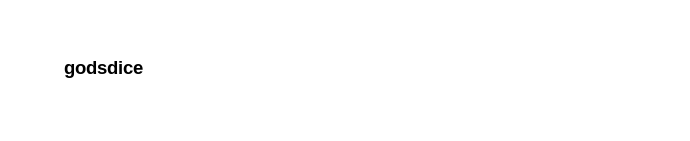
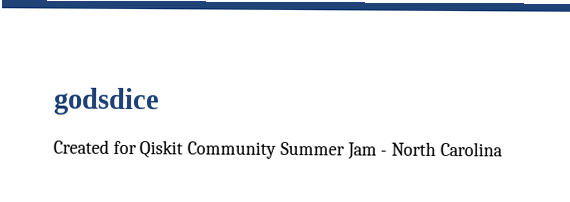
(143, 69) none -> [53,139,503,160] // Created for Qiskit Community Summer Jam - North Carolina

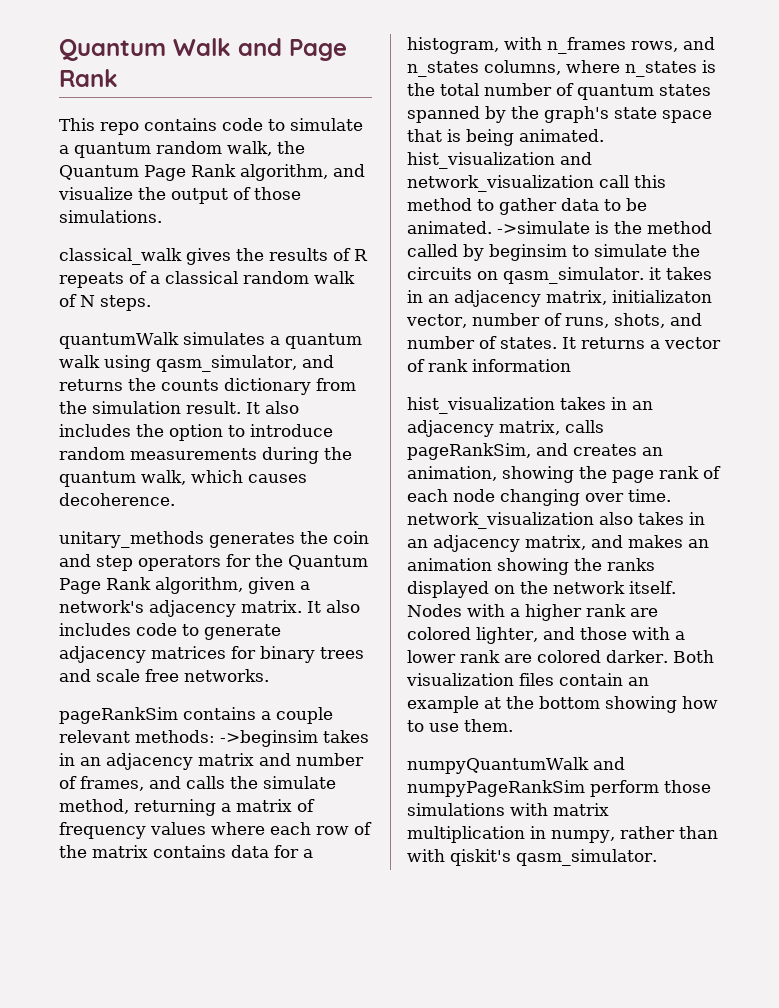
[53,87,160,116] [53,139,503,160] godsdice // Created for Qiskit Community Summer Jam - North Carolina -> [59,38,347,61] [59,69,118,87] [59,118,363,135] [59,141,305,158] [59,164,365,181] [58,187,301,204] [59,210,162,223] [59,248,368,265] [59,271,355,288] [59,294,151,311] [59,332,362,349] [59,355,334,372] [59,378,356,395] [59,401,299,414] [59,424,333,441] [59,447,352,464] [59,470,307,487] [59,493,175,506] [59,531,369,548] [59,554,368,571] [59,577,310,594] [59,600,360,617] [59,623,281,640] [59,646,364,663] [59,669,269,682] [59,707,333,724] [59,730,369,747] [59,753,364,770] [59,776,336,791] [59,799,315,816] [59,822,372,839] [59,845,313,858] [407,37,715,54] [407,60,716,77] [407,83,711,100] [407,106,712,123] [407,129,604,146] [407,152,592,169] [407,175,666,192] [407,198,647,215] [407,221,712,234] [407,244,700,261] [407,267,712,284] [407,290,712,307] [406,313,702,328] [407,336,721,349] [407,359,571,372] [407,397,653,414] [407,420,604,437] [407,443,663,460] [407,466,721,483] [407,489,671,506] [407,512,705,529] [407,535,709,552] [407,558,655,575] [407,581,676,598] [407,604,658,621] [407,627,685,644] [407,650,714,663] [406,673,649,686] [407,696,718,713] [407,719,513,732] [407,757,625,774] [407,780,711,797] [407,803,609,816] [407,826,718,843] [407,849,657,866] Quantum Walk and Page Rank // This repo contains code to simulate a quantum random walk, the Quantum Page Rank algorithm, and visualize the output of those simulations. // classical_walk gives the results of R repeats of a classical random walk of N steps. // quantumWalk simulates a quantum walk using qasm_simulator, and returns the counts dictionary from the simulation result. It also includes the option to introduce random measurements during the quantum walk, which causes decoherence. // unitary_methods generates the coin and step operators for the Quantum Page Rank algorithm, given a network's adjacency matrix. It also includes code to generate adjacency matrices for binary trees and scale free networks. // pageRankSim contains a couple relevant methods: ->beginsim takes in an adjacency matrix and number of frames, and calls the simulate method, returning a matrix of frequency values where each row of the matrix contains data for a histogram, with n_frames rows, and n_states columns, where n_states is the total number of quantum states spanned by the graph's state space that is being animated. hist_visualization and network_visualization call this method to gather data to be animated. ->simulate is the method called by beginsim to simulate the circuits on qasm_simulator. it takes in an adjacency matrix, initializaton vector, number of runs, shots, and number of states. It returns a vector of rank information // hist_visualization takes in an adjacency matrix, calls pageRankSim, and creates an animation, showing the page rank of each node changing over time. network_visualization also takes in an adjacency matrix, and makes an animation showing the ranks displayed on the network itself. Nodes with a higher rank are colored lighter, and those with a lower rank are colored darker. Both visualization files contain an example at the bottom showing how to use them. // numpyQuantumWalk and numpyPageRankSim perform those simulations with matrix multiplication in numpy, rather than with qiskit's qasm_simulator.

